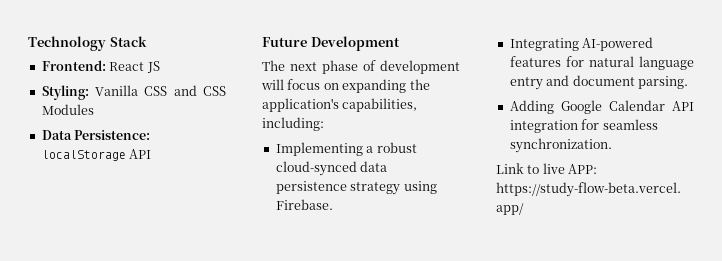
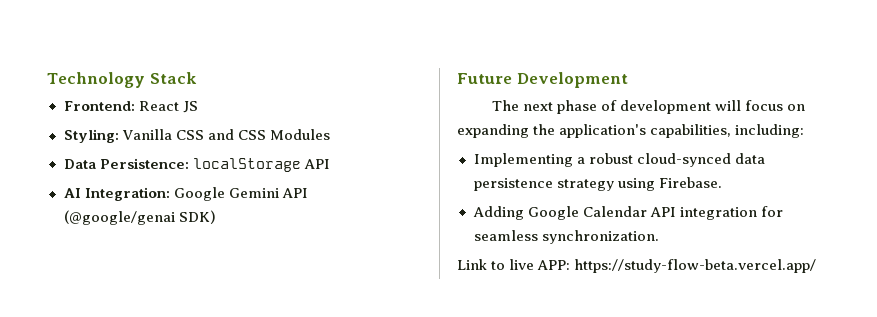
(152, 154) none -> [63,187,308,201] [63,210,216,225] // AI Integration: Google Gemini API (@google/genai SDK)
[509,37,654,51] [509,56,694,70] [509,75,688,90] // Integrating AI-powered features for natural language entry and document parsing. -> (722, 182) none

